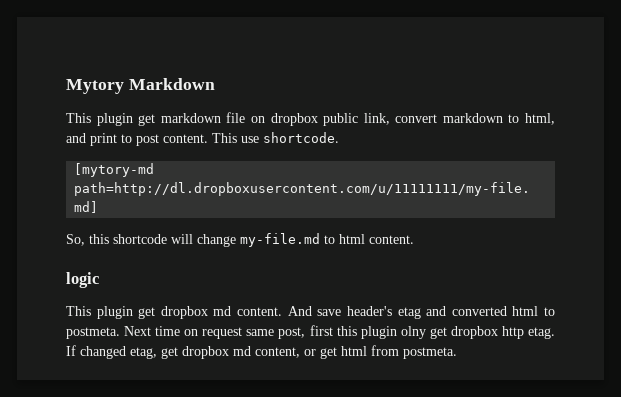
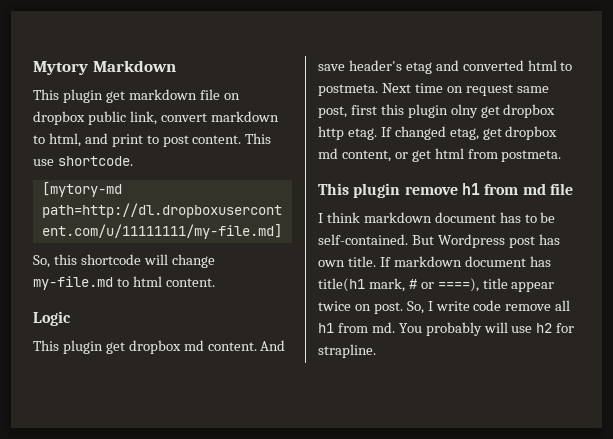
[66,272,99,288] logic -> [33,311,71,326] Logic
(457, 353) none -> [318,183,573,198] [318,212,556,223] [318,234,560,248] [318,256,551,267] [318,278,555,292] [318,300,571,314] [318,322,575,336] [318,344,376,358] // This plugin remove h1 from md file // I think markdown document has to be self-contained. But Wordpress post has own title. If markdown document has title(h1 mark, # or ====), title appear twice on post. So, I write code remove all h1 from md. You probably will use h2 for strapline.

